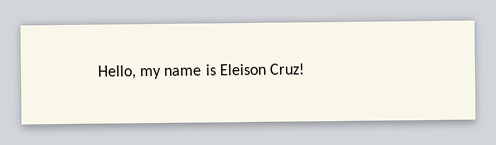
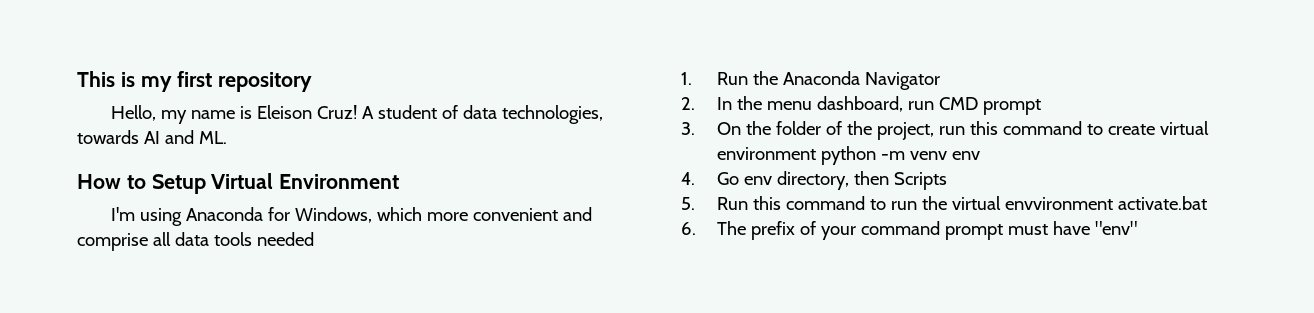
(97, 72) none -> [77,71,313,92] This is my first repository //
(305, 69) none -> [361,105,603,124] [77,130,227,144] [77,173,400,194] [110,207,592,226] [77,232,314,251] [681,71,940,90] [681,96,1041,115] [681,121,1209,140] [716,146,980,165] [681,171,947,190] [681,196,1207,210] [681,221,1137,240] A student of data technologies, towards AI and ML. // How to Setup Virtual Environment // I'm using Anaconda for Windows, which more convenient and comprise all data tools needed // 1. Run the Anaconda Navigator // 2. In the menu dashboard, run CMD prompt // 3. On the folder of the project, run this command to create virtual environment python -m venv env // 4. Go env directory, then Scripts // 5. Run this command to run the virtual envvironment activate.bat // 6. The prefix of your command prompt must have "env"

